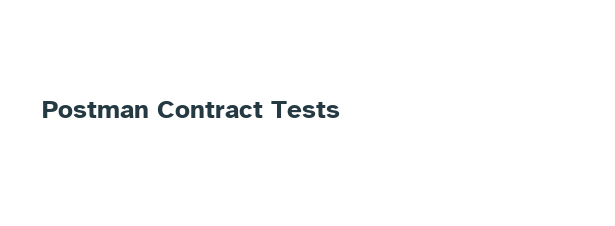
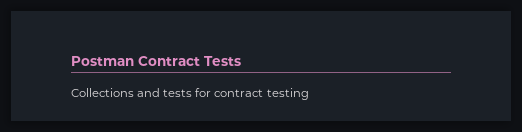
(340, 109) none -> [71,88,309,100] // Collections and tests for contract testing

